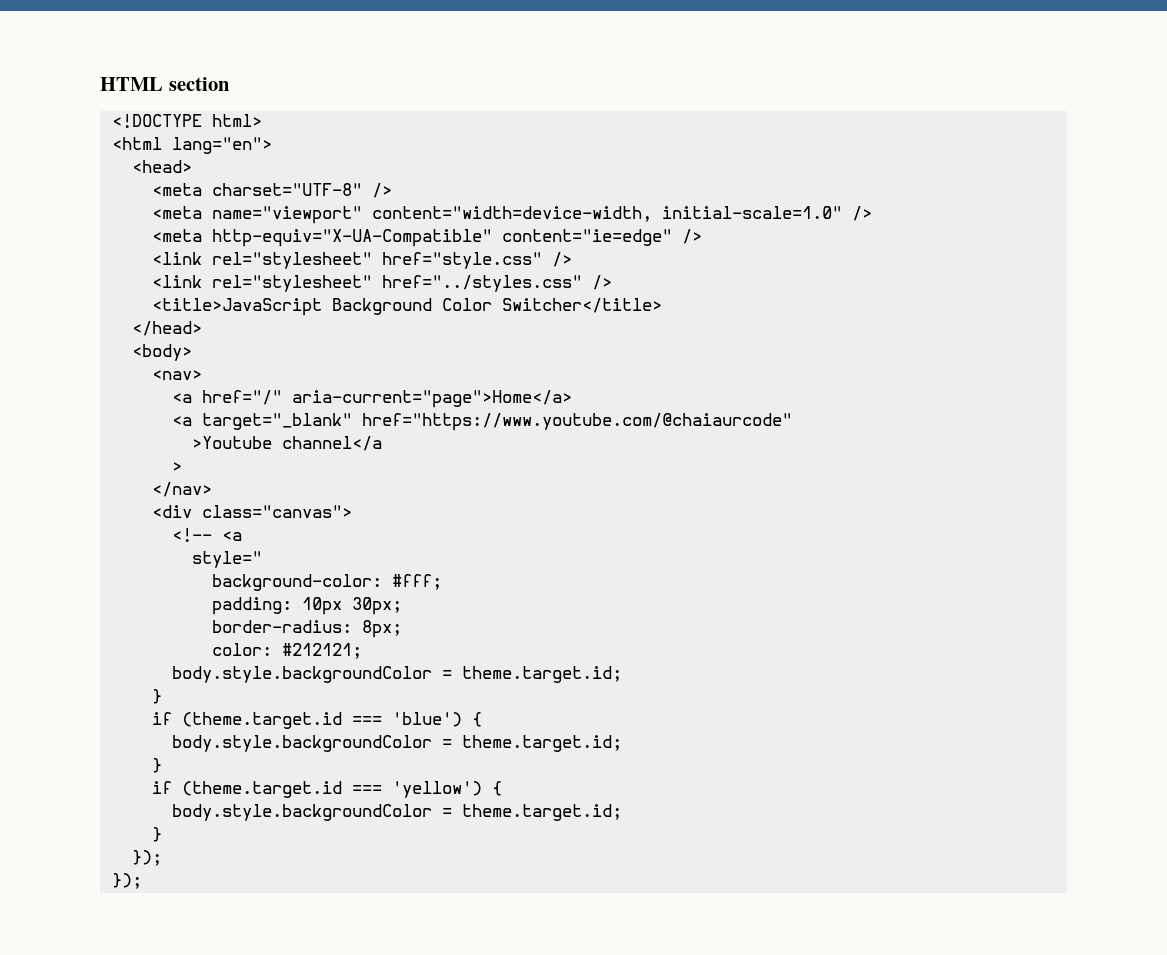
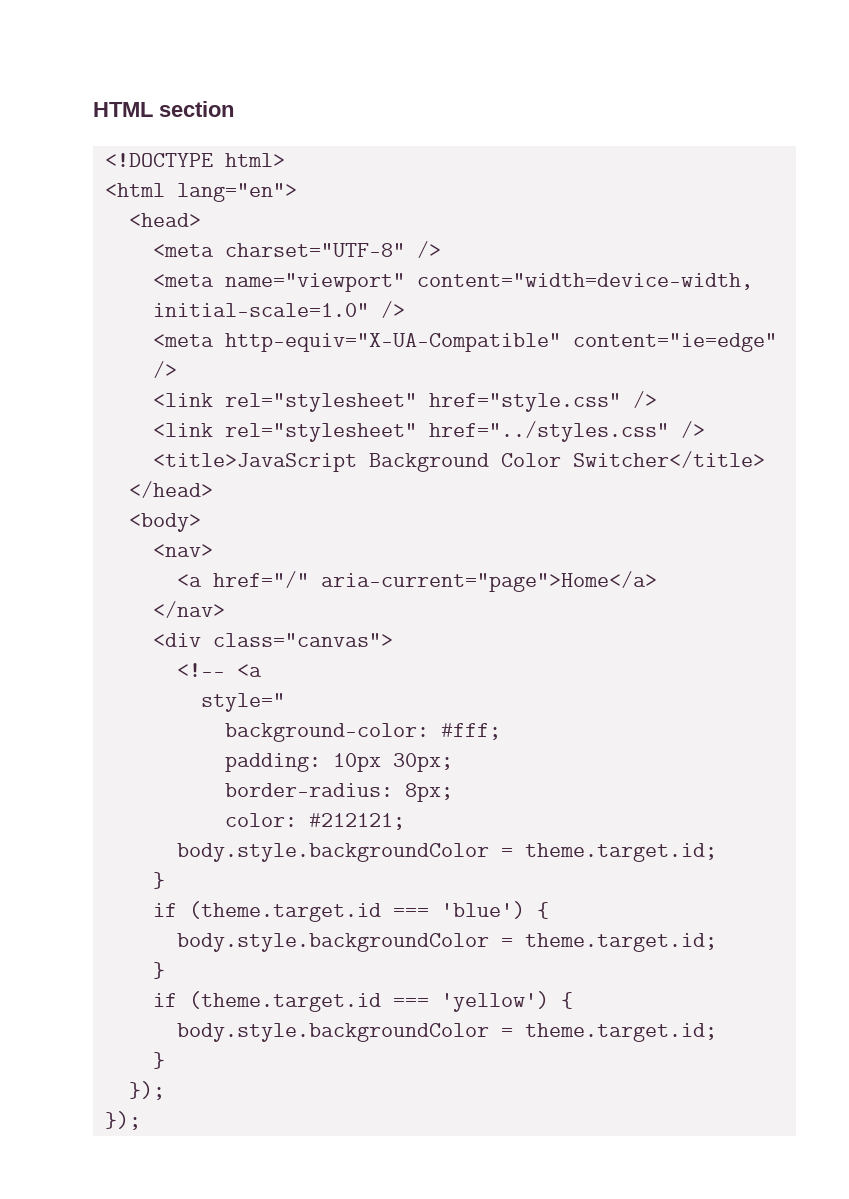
[171,413,792,431] [191,436,382,451] [171,462,182,472] // <a target="_blank" href="https://www.youtube.com/@chaiaurcode" // >Youtube channel</a // > -> (658, 581) none

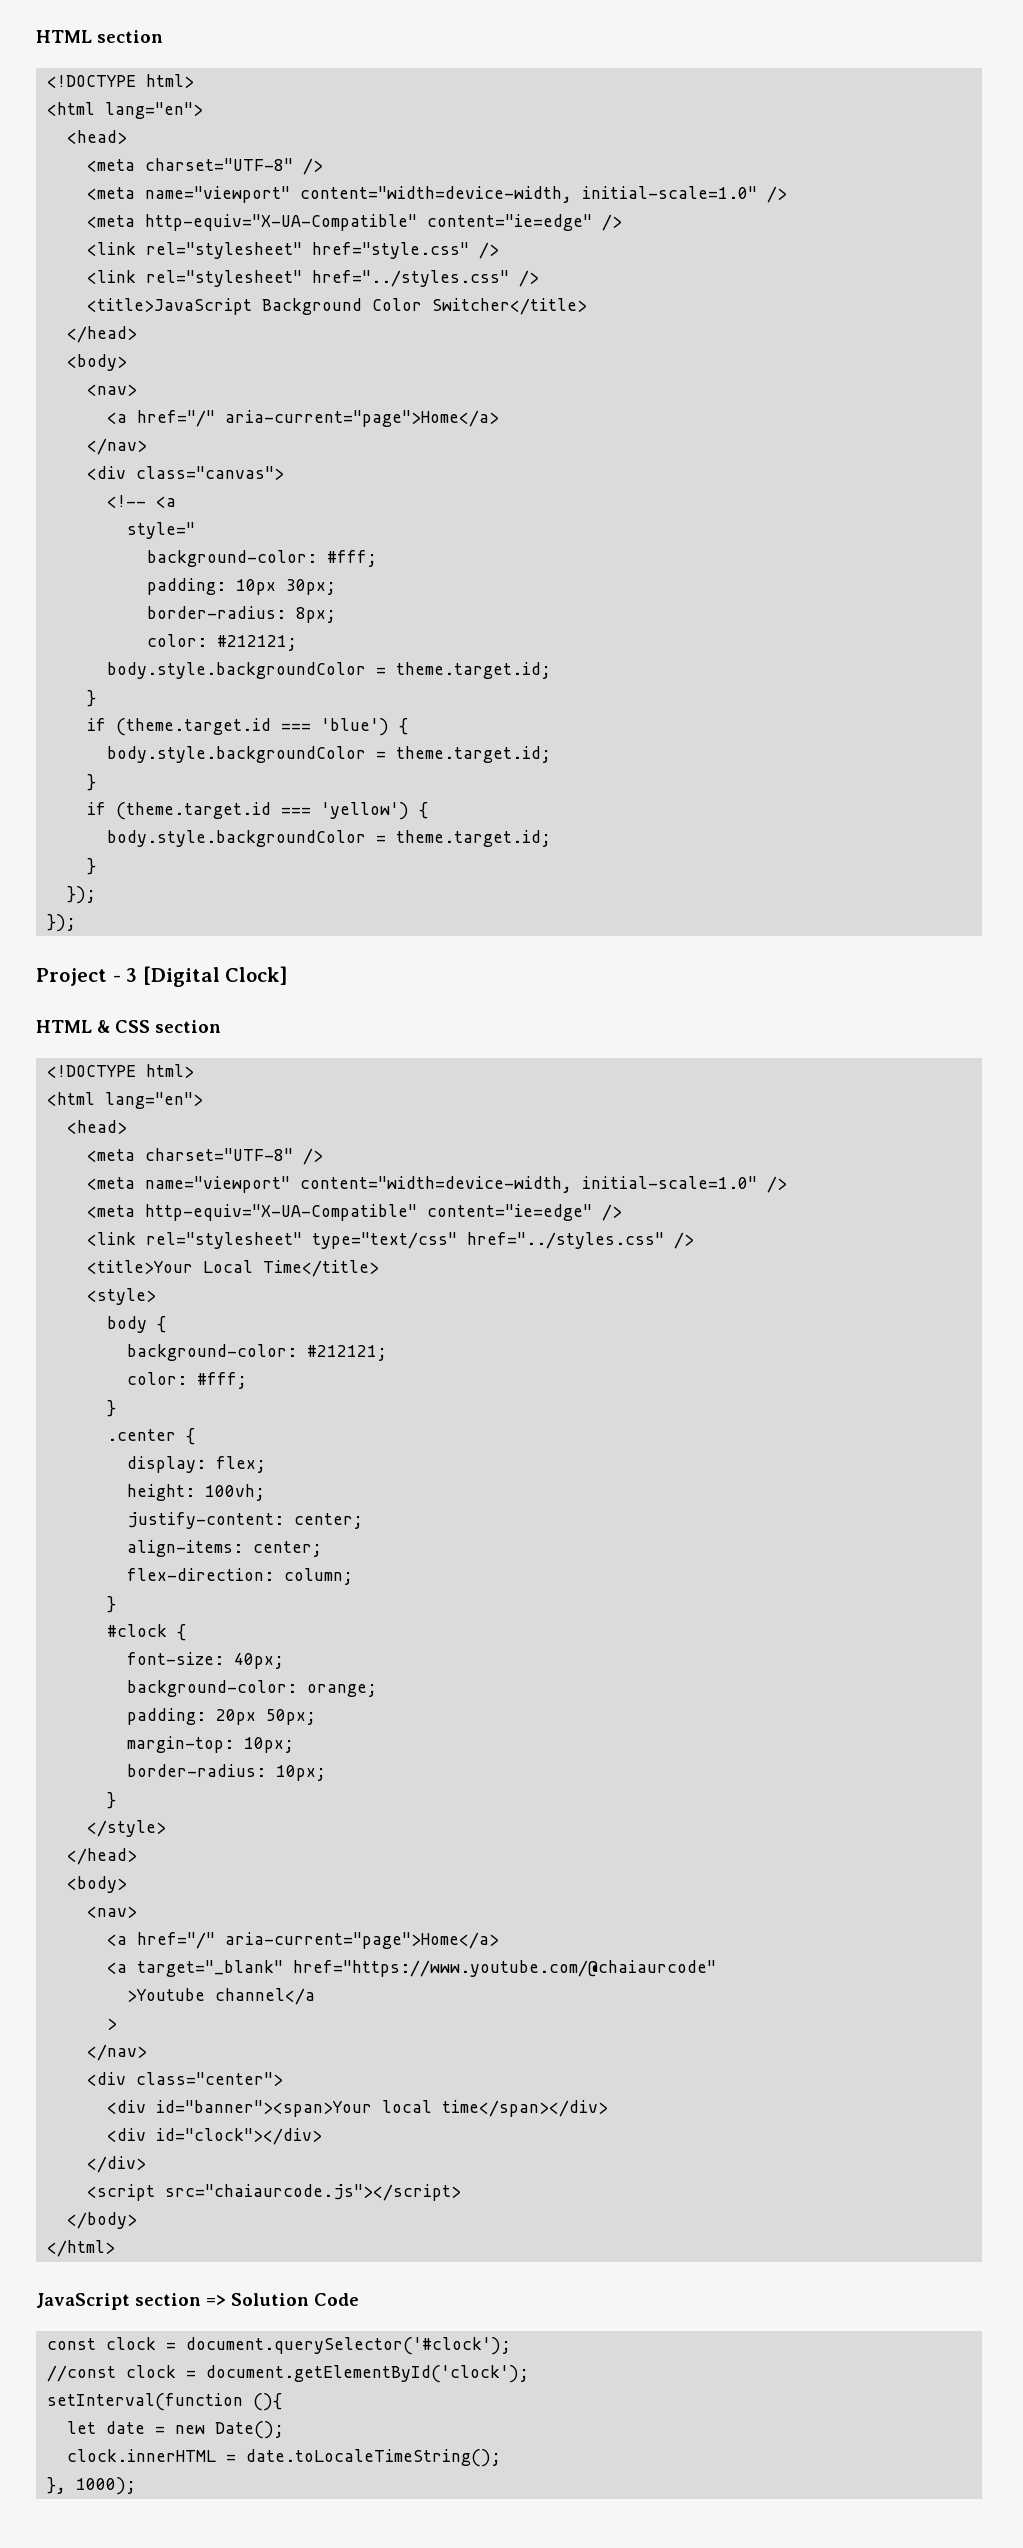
(142, 1120) none -> [36,966,288,987] [36,1020,221,1033] [46,1064,194,1078] [46,1092,203,1109] [66,1120,127,1134] [86,1148,323,1165] [86,1176,787,1193] [86,1204,622,1221] [86,1232,694,1249] [86,1260,379,1277] [86,1288,156,1305] [106,1316,166,1333] [126,1344,387,1361] [126,1372,247,1389] [106,1400,116,1417] [106,1428,195,1445] [126,1456,266,1473] [126,1484,265,1501] [126,1512,363,1529] [126,1540,322,1557] [126,1568,353,1585] [106,1596,116,1613] [106,1624,186,1641] [126,1652,284,1669] [126,1680,377,1697] [126,1708,316,1725] [126,1736,294,1753] [126,1764,326,1781] [106,1792,116,1809] [86,1820,166,1837] [66,1848,137,1865] [66,1876,127,1893] [86,1906,137,1918] [106,1932,499,1949] [106,1960,716,1977] [126,1988,315,2005] [106,2018,117,2030] [86,2044,147,2061] [86,2072,283,2086] [106,2100,608,2117] [106,2128,322,2145] [86,2156,146,2173] [86,2184,461,2201] [66,2212,137,2229] [46,2240,115,2257] [36,2293,359,2310] [46,2337,511,2355] [46,2365,529,2383] [46,2393,282,2411] [66,2421,284,2439] [66,2449,501,2467] [46,2477,136,2495] // Project - 3 [Digital Clock] // HTML & CSS section // <!DOCTYPE html> // <html lang="en"> // <head> // <meta charset="UTF-8" /> // <meta name="viewport" content="width=device-width, initial-scale=1.0" /> // <meta http-equiv="X-UA-Compatible" content="ie=edge" /> // <link rel="stylesheet" type="text/css" href="../styles.css" /> // <title>Your Local Time</title> // <style> // body { // background-color: #212121; // color: #fff; // } // .center { // display: flex; // height: 100vh; // justify-content: center; // align-items: center; // flex-direction: column; // } // #clock { // font-size: 40px; // background-color: orange; // padding: 20px 50px; // margin-top: 10px; // border-radius: 10px; // } // </style> // </head> // <body> // <nav> // <a href="/" aria-current="page">Home</a> // <a target="_blank" href="https://www.youtube.com/@chaiaurcode" // >Youtube channel</a // > // </nav> // <div class="center"> // <div id="banner"><span>Your local time</span></div> // <div id="clock"></div> // </div> // <script src="chaiaurcode.js"></script> // </body> // </html> // JavaScript section => Solution Code // const clock = document.querySelector('#clock'); // //const clock = document.getElementById('clock'); // setInterval(function (){ // let date = new Date(); // clock.innerHTML = date.toLocaleTimeString(); // }, 1000);

